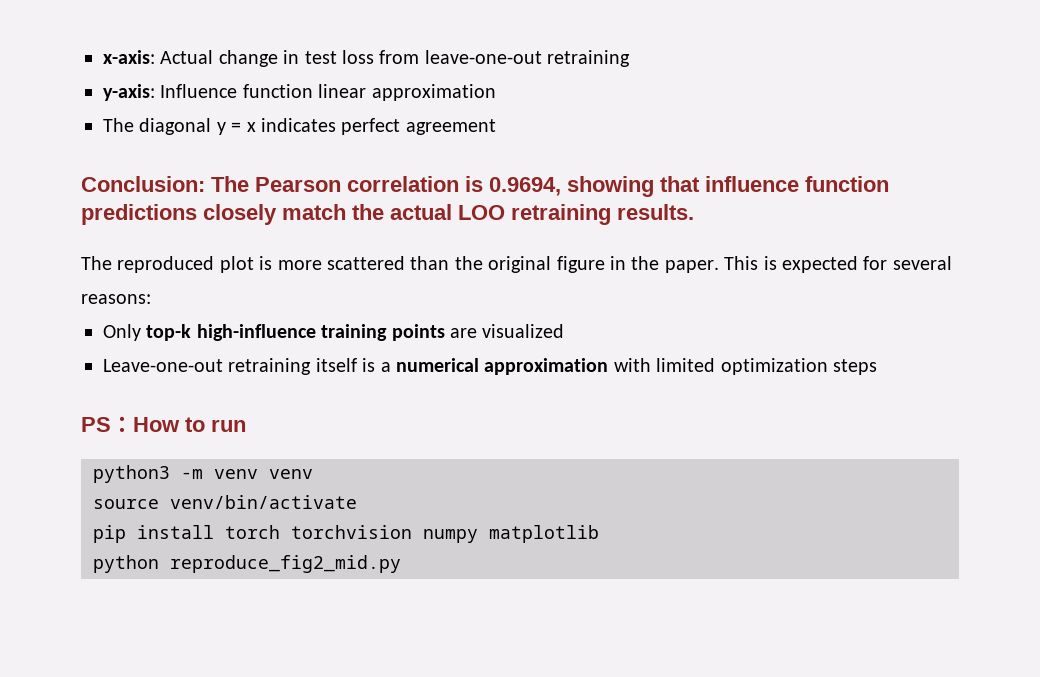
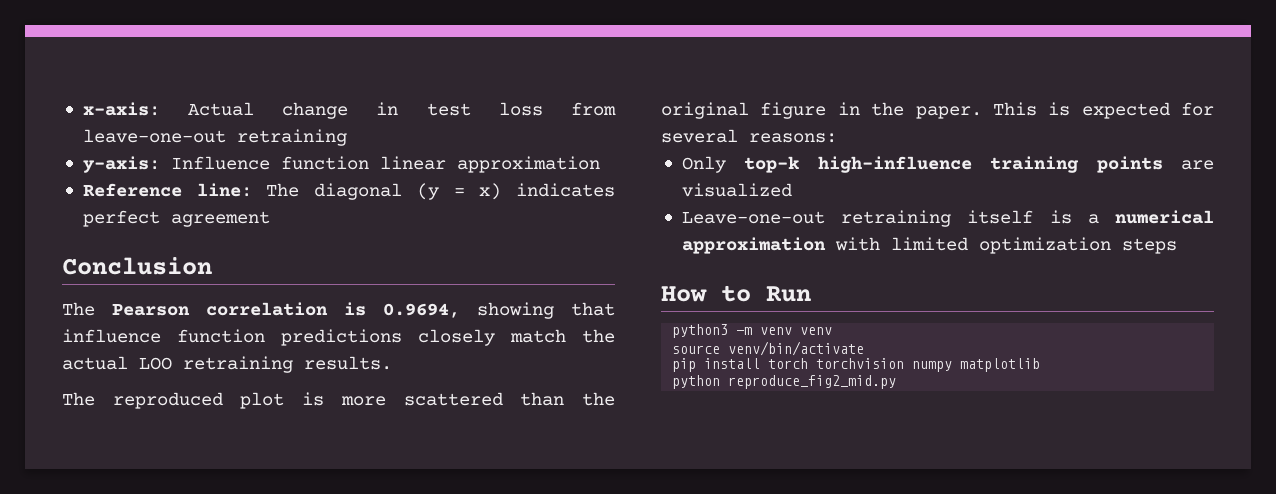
[103,118,256,135] The diagonal y = x -> [82,183,502,200] Reference line: The diagonal (y = x)
[81,176,205,192] Conclusion: -> [62,257,212,275] Conclusion //
[81,416,133,432] PS： -> (1177, 246) none
[211,419,246,432] run -> [766,286,811,302] Run

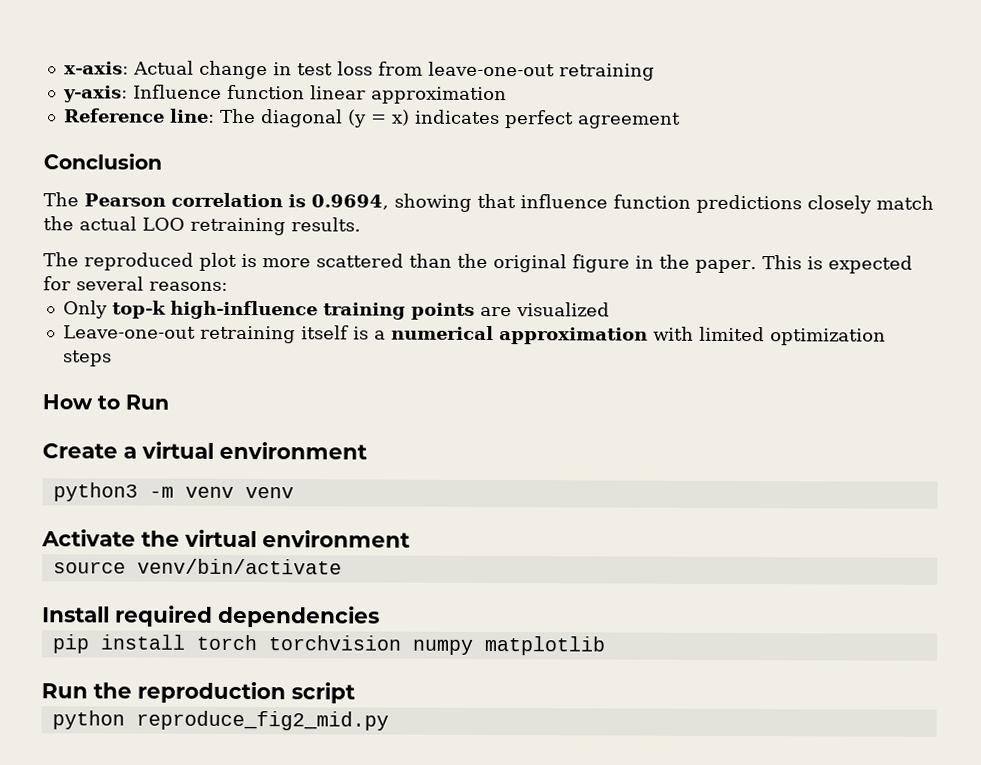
(811, 294) none -> [42,441,367,460] // Create a virtual environment
(833, 331) none -> [41,529,410,548] // Activate the virtual environment
(865, 348) none -> [42,605,380,628] // Install required dependencies
(1041, 365) none -> [41,681,355,704] // Run the reproduction script

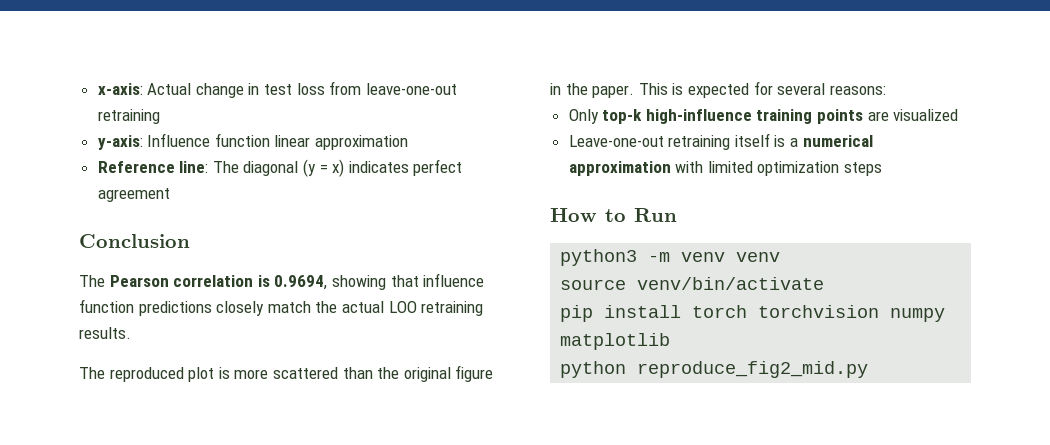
[42,441,367,460] // Create a virtual environment -> (677, 215) none
[41,529,410,548] // Activate the virtual environment -> (781, 257) none
[42,605,380,628] // Install required dependencies -> (825, 283) none
[41,681,355,704] // Run the reproduction script -> (671, 341) none

